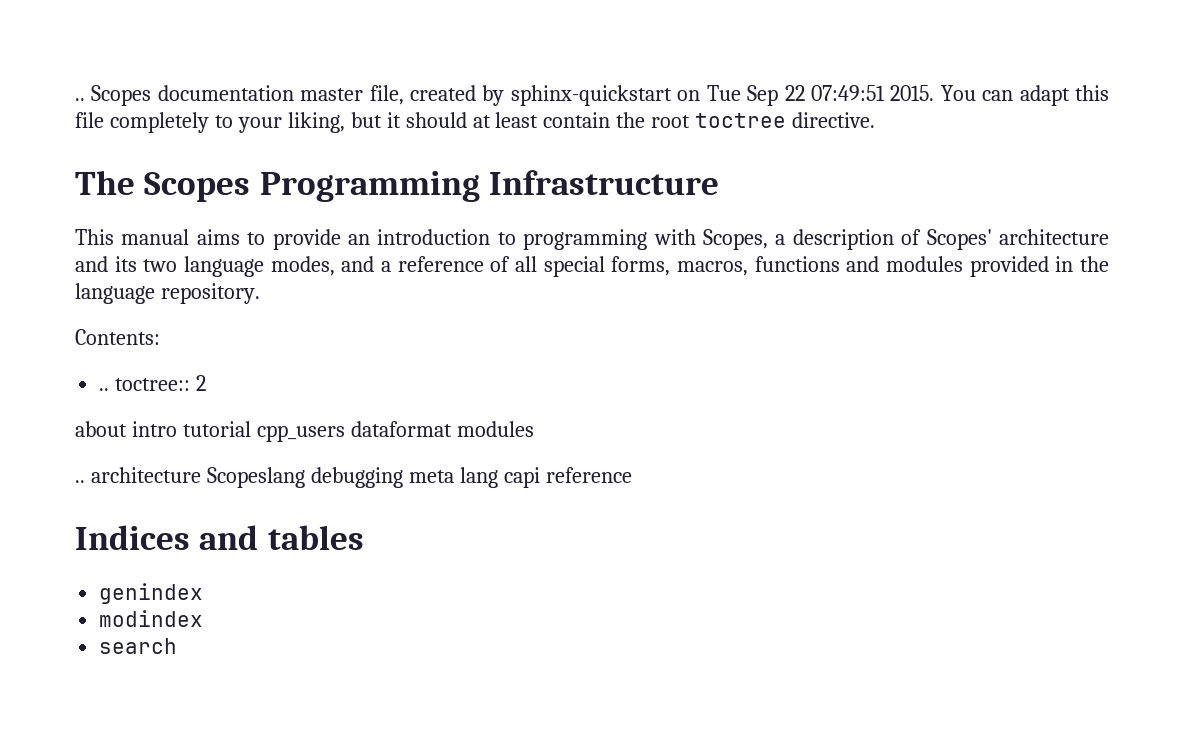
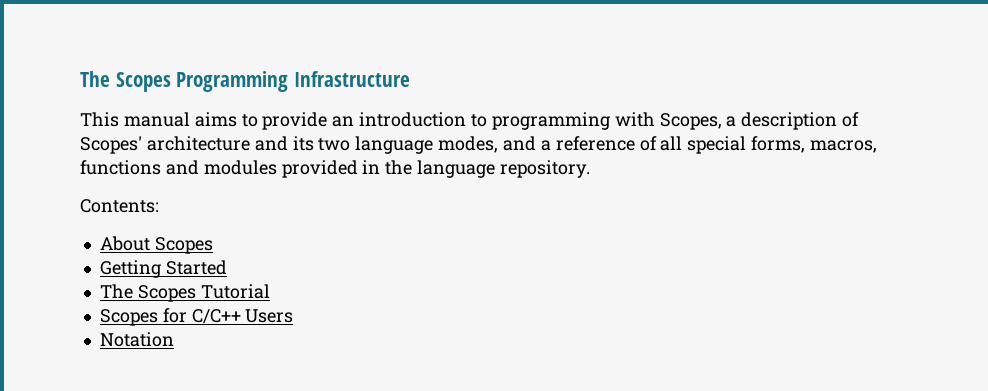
[75,85,1109,106] [75,112,876,133] .. Scopes documentation master file, created by sphinx-quickstart on Tue Sep 22 07:49:51 2015. You can adapt this file completely to your liking, but it should at least contain the root toctree directive. // -> (80, 79) none
[99,375,207,391] [75,421,534,442] [75,467,632,488] [75,525,364,550] [99,583,204,604] [99,610,204,627] [99,638,178,654] .. toctree:: 2 // about intro tutorial cpp_users dataformat modules // .. architecture Scopeslang debugging meta lang capi reference // Indices and tables // genindex // modindex // search -> [99,236,213,254] [99,260,227,278] [99,284,270,302] [99,308,294,326] [99,332,174,347] About Scopes // Getting Started // The Scopes Tutorial // Scopes for C/C++ Users // Notation

